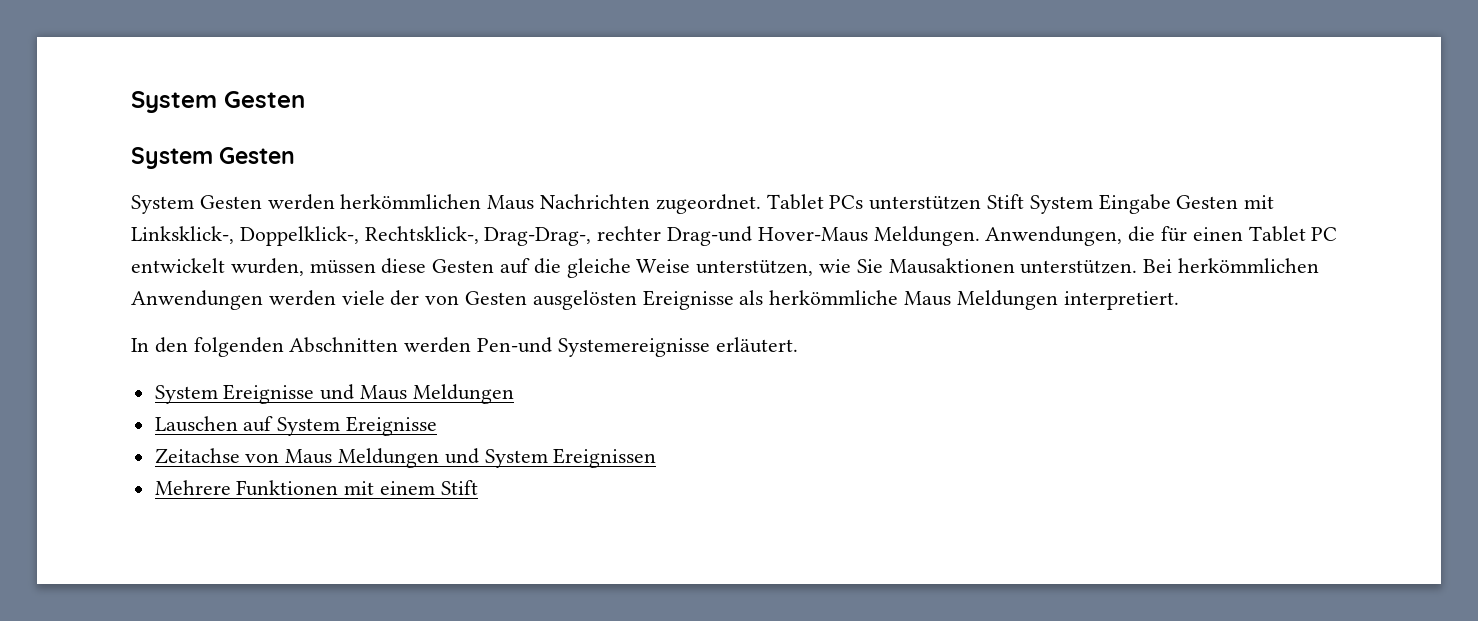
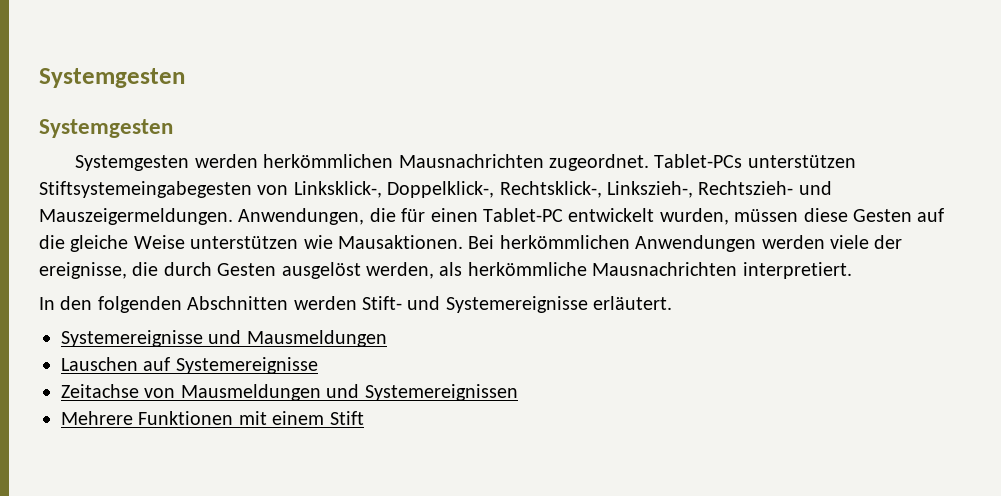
[131,91,305,113] [131,147,296,169] [131,194,1275,214] [131,226,980,246] System Gesten // System Gesten // System Gesten werden herkömmlichen Maus Nachrichten zugeordnet. Tablet PCs unterstützen Stift System Eingabe Gesten mit Linksklick-, Doppelklick-, Rechtsklick-, Drag-Drag-, rechter Drag-und Hover-Maus Meldungen. -> [39,68,185,88] [39,119,173,138] [75,154,856,171] [39,181,832,198] [39,208,233,225] Systemgesten // Systemgesten // Systemgesten werden herkömmlichen Mausnachrichten zugeordnet. Tablet-PCs unterstützen Stiftsystemeingabegesten von Linksklick-, Doppelklick-, Rechtsklick-, Linkszieh-, Rechtszieh- und Mauszeigermeldungen.
[1248,226,1338,242] Tablet PC -> [482,208,563,222] Tablet-PC
[696,258,1138,276] unterstützen, wie Sie Mausaktionen unterstützen. -> [190,235,463,249] unterstützen wie Mausaktionen.
[425,290,1058,310] von Gesten ausgelösten Ereignisse als herkömmliche Maus Meldungen -> [39,262,738,279] ereignisse, die durch Gesten ausgelöst werden, als herkömmliche Mausnachrichten
[477,337,553,353] Pen-und -> [362,296,441,310] Stift- und
[154,384,514,404] System Ereignisse und Maus Meldungen -> [61,330,387,347] Systemereignisse und Mausmeldungen
[277,416,438,436] System Ereignisse -> [175,357,318,374] Systemereignisse
[285,448,657,468] Maus Meldungen und System Ereignissen -> [180,384,518,401] Mausmeldungen und Systemereignissen

